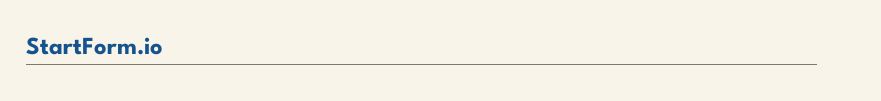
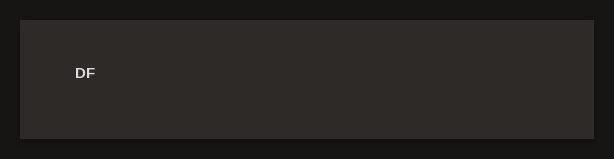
[26,37,163,55] StartForm.io -> [75,68,95,78] DF

